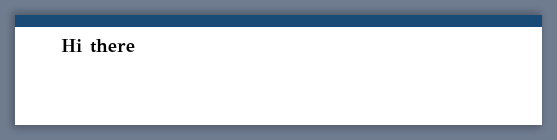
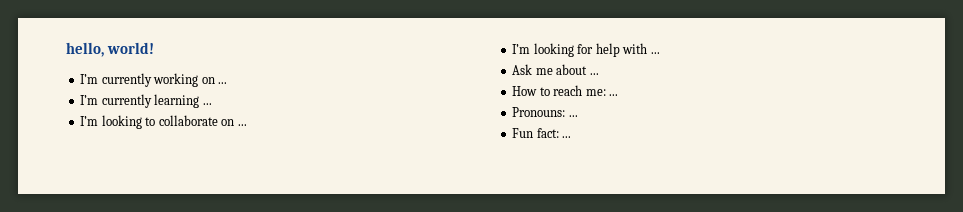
[61,39,135,53] Hi there -> [66,42,155,57] [80,73,228,87] [80,94,212,108] [80,115,247,129] [512,43,660,57] [512,64,599,75] [512,85,619,96] [512,107,578,117] [512,128,572,138] hello, world! // I’m currently working on ... // I’m currently learning ... // I’m looking to collaborate on ... // I’m looking for help with ... // Ask me about ... // How to reach me: ... // Pronouns: ... // Fun fact: ...

